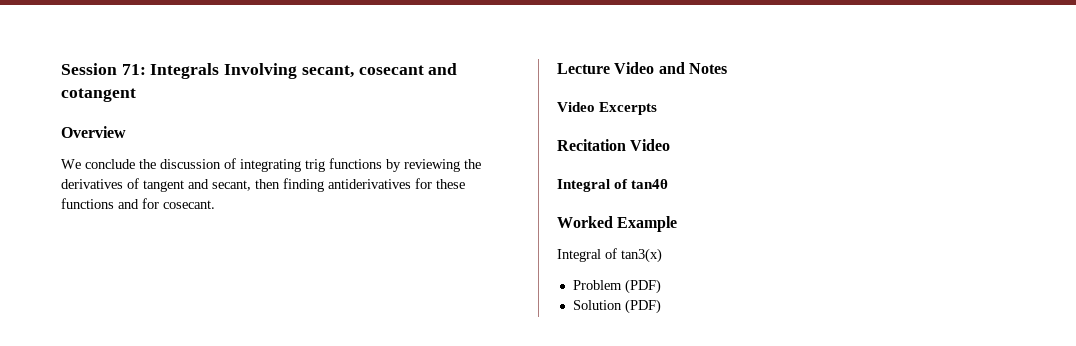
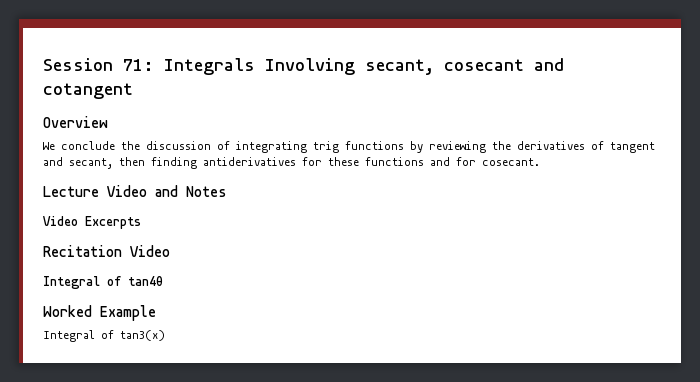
[572,279,661,294] [572,299,661,314] // Problem (PDF) // Solution (PDF) -> (165, 335) none

